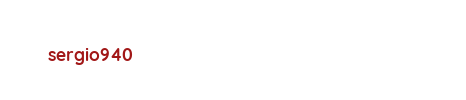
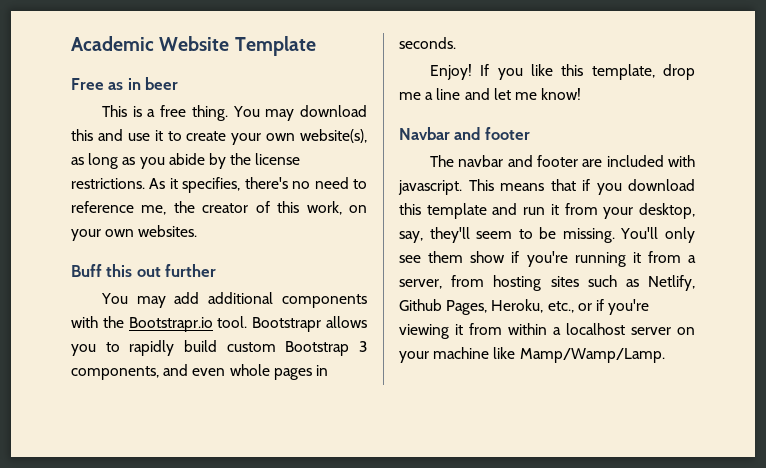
[48,47,133,65] sergio940 -> [71,36,316,56] [71,77,179,90] [101,105,367,121] [71,129,367,145] [71,153,301,169] [71,177,367,193] [71,201,367,215] [71,225,198,241] [71,264,217,277] [100,292,367,308] [71,316,367,332] [71,340,367,356] [71,364,328,380] [399,37,456,49] [429,64,695,80] [399,88,582,100] [399,127,530,140] [429,155,695,167] [398,179,695,195] [399,203,695,219] [399,227,695,243] [399,251,696,267] [399,275,695,291] [399,299,650,315] [399,323,695,339] [399,347,665,363] Academic Website Template // Free as in beer // This is a free thing. You may download this and use it to create your own website(s), as long as you abide by the license restrictions. As it specifies, there's no need to reference me, the creator of this work, on your own websites. // Buff this out further // You may add additional components with the Bootstrapr.io tool. Bootstrapr allows you to rapidly build custom Bootstrap 3 components, and even whole pages in seconds. // Enjoy! If you like this template, drop me a line and let me know! // Navbar and footer // The navbar and footer are included with javascript. This means that if you download this template and run it from your desktop, say, they'll seem to be missing. You'll only see them show if you're running it from a server, from hosting sites such as Netlify, Github Pages, Heroku, etc., or if you're viewing it from within a localhost server on your machine like Mamp/Wamp/Lamp.

